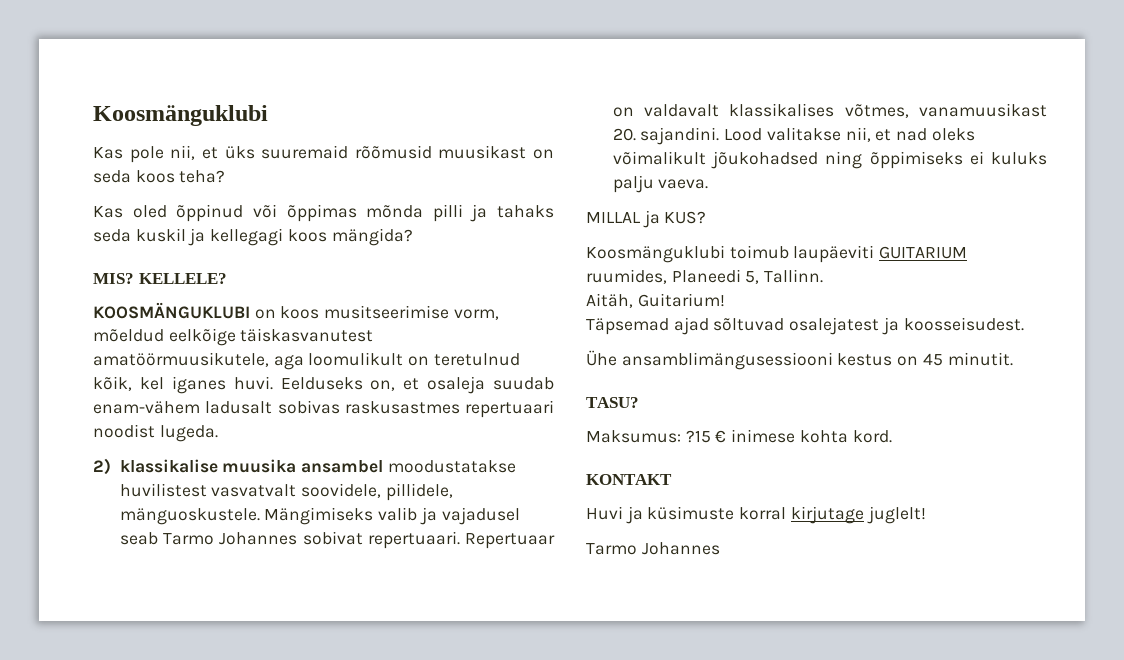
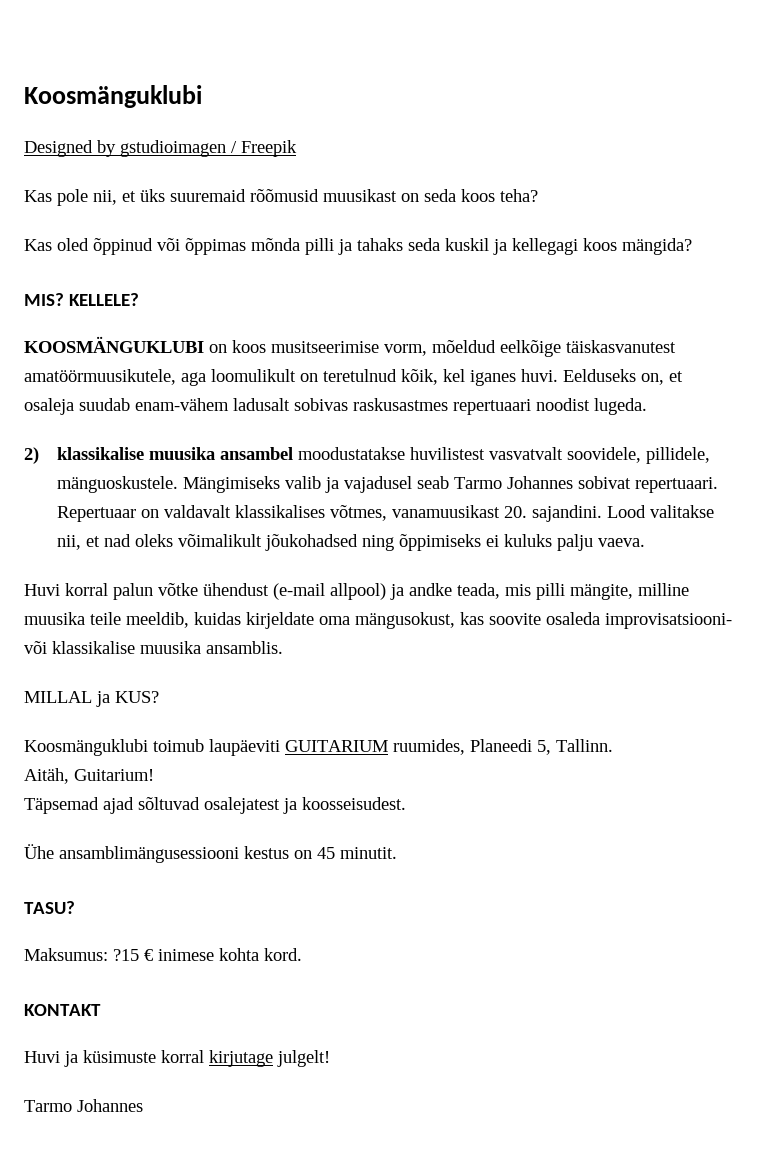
[93,105,268,126] Koosmänguklubi -> [24,85,202,108] [24,140,297,157] Koosmänguklubi // Designed by gstudioimagen / Freepik
(709, 184) none -> [24,583,689,600] [24,612,732,629] [24,641,283,654] // Huvi korral palun võtke ühendust (e-mail allpool) ja andke teada, mis pilli mängite, milline muusika teile meeldib, kuidas kirjeldate oma mängusokust, kas soovite osaleda improvisatsiooni- või klassikalise muusika ansamblis.
[866,506,926,524] juglelt! -> [277,1050,330,1067] julgelt!

